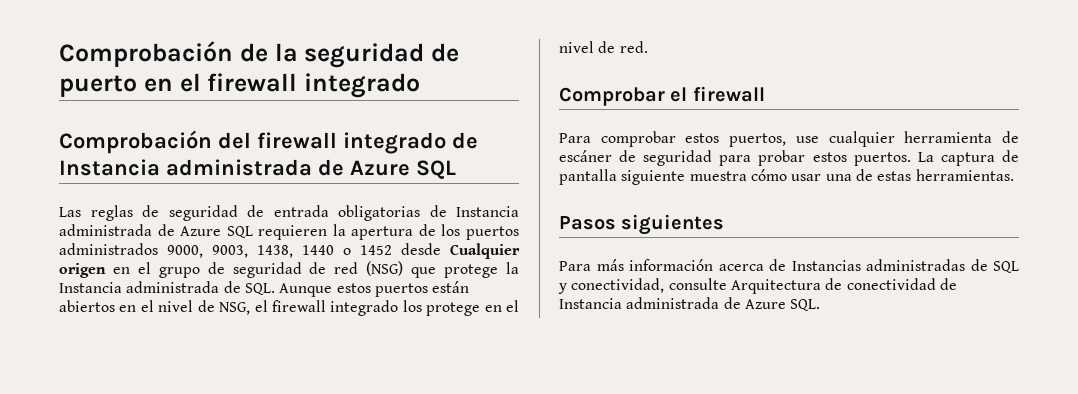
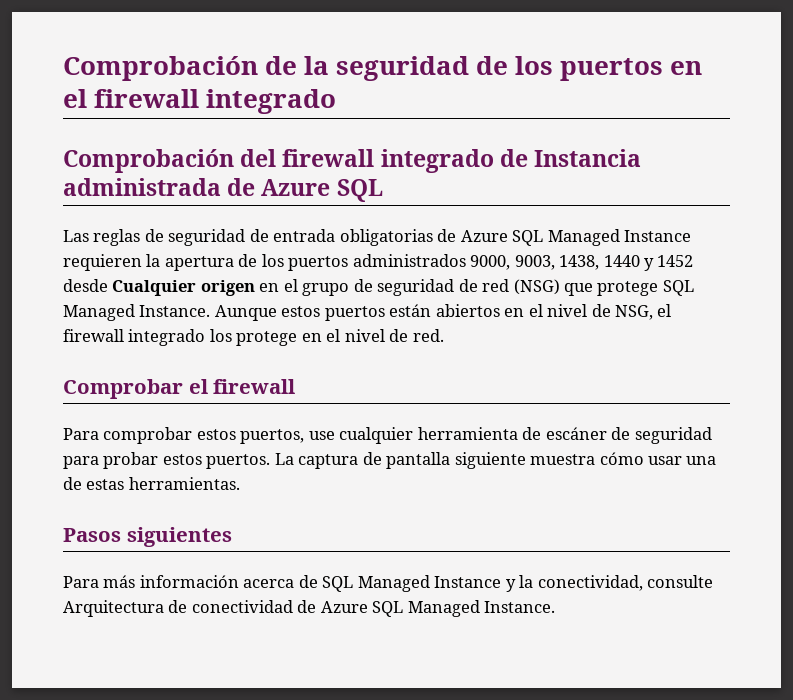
[59,75,137,97] puerto -> [515,56,664,81] los puertos
[456,206,519,217] [59,224,253,238] Instancia administrada de Azure SQL -> [460,229,692,246] Azure SQL Managed Instance
[343,248,351,255] o -> [644,258,655,271] y
[506,262,520,274] [59,281,275,295] la Instancia administrada de SQL. -> [662,280,694,296] [63,304,211,321] SQL Managed Instance.
[791,259,1019,273] [558,283,567,294] Instancias administradas de SQL y -> [322,575,534,592] SQL Managed Instance y la
[559,297,821,311] Instancia administrada de Azure SQL. -> [320,600,556,617] Azure SQL Managed Instance.

